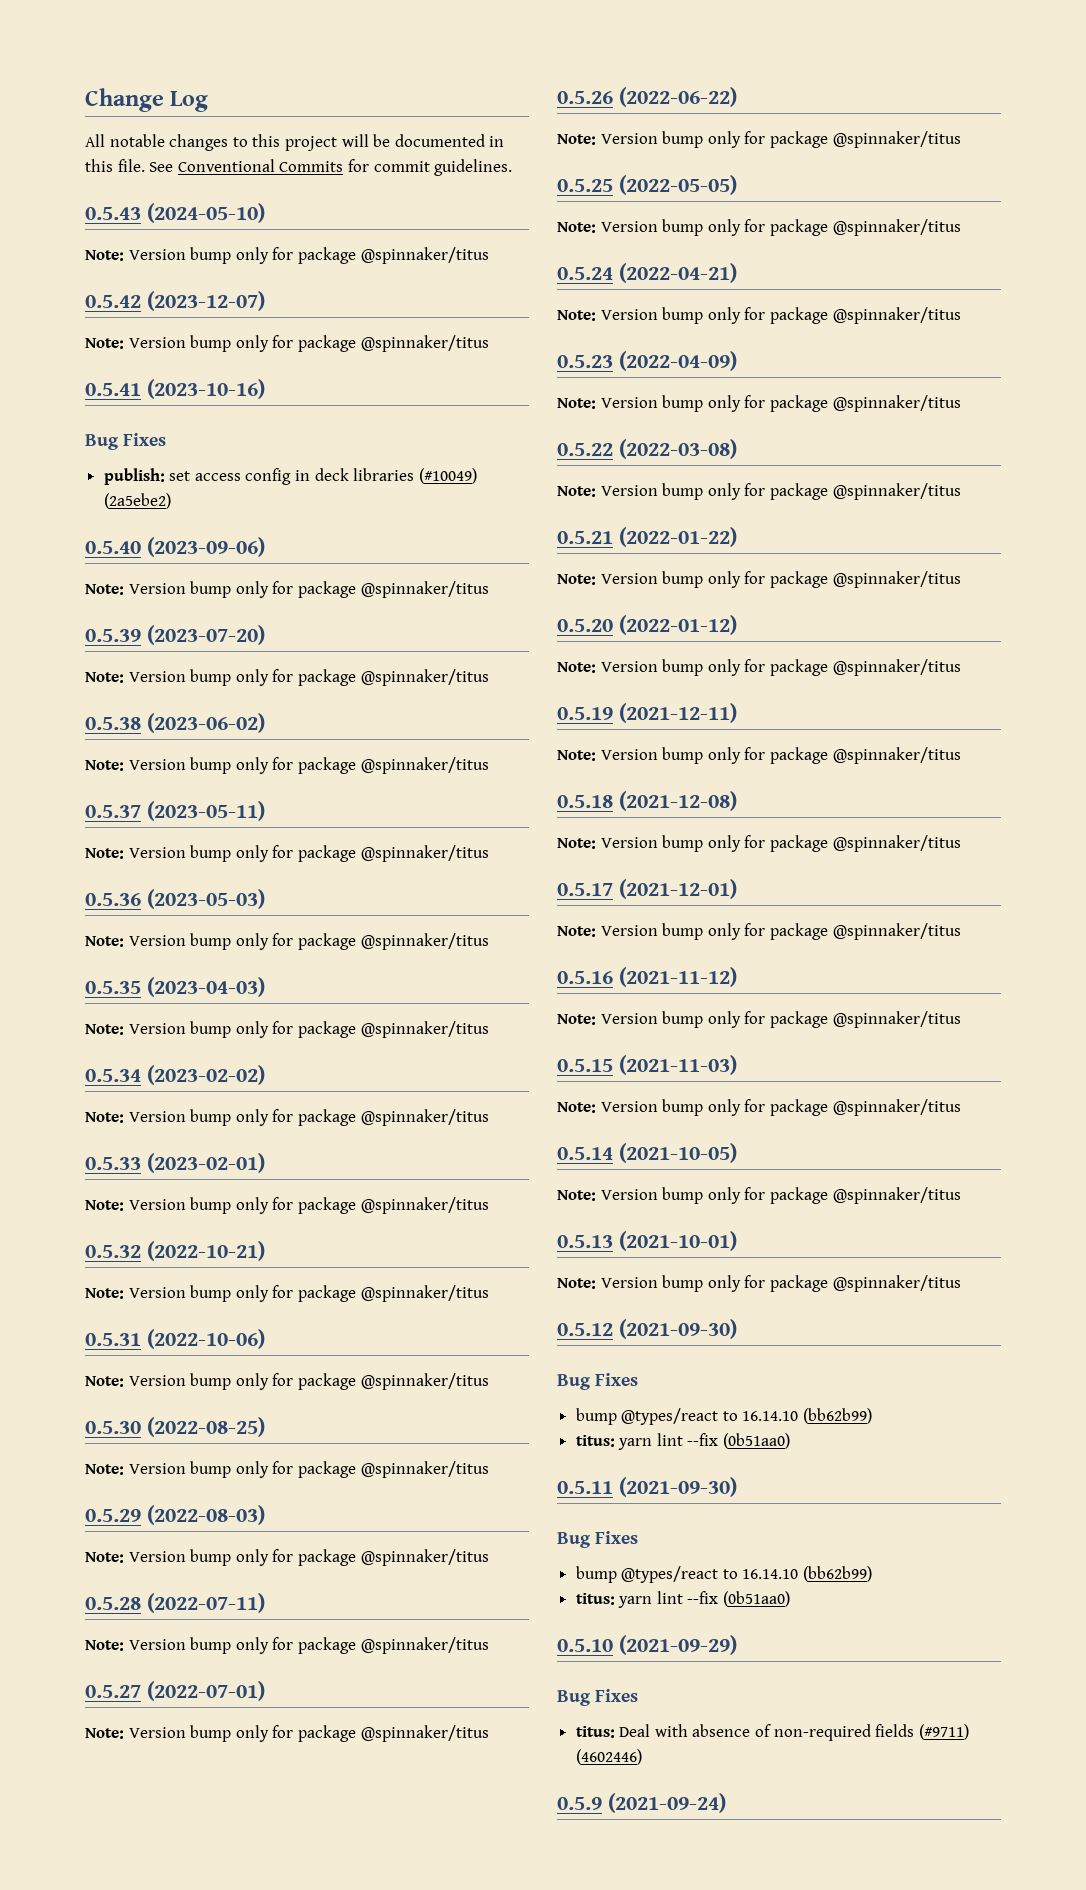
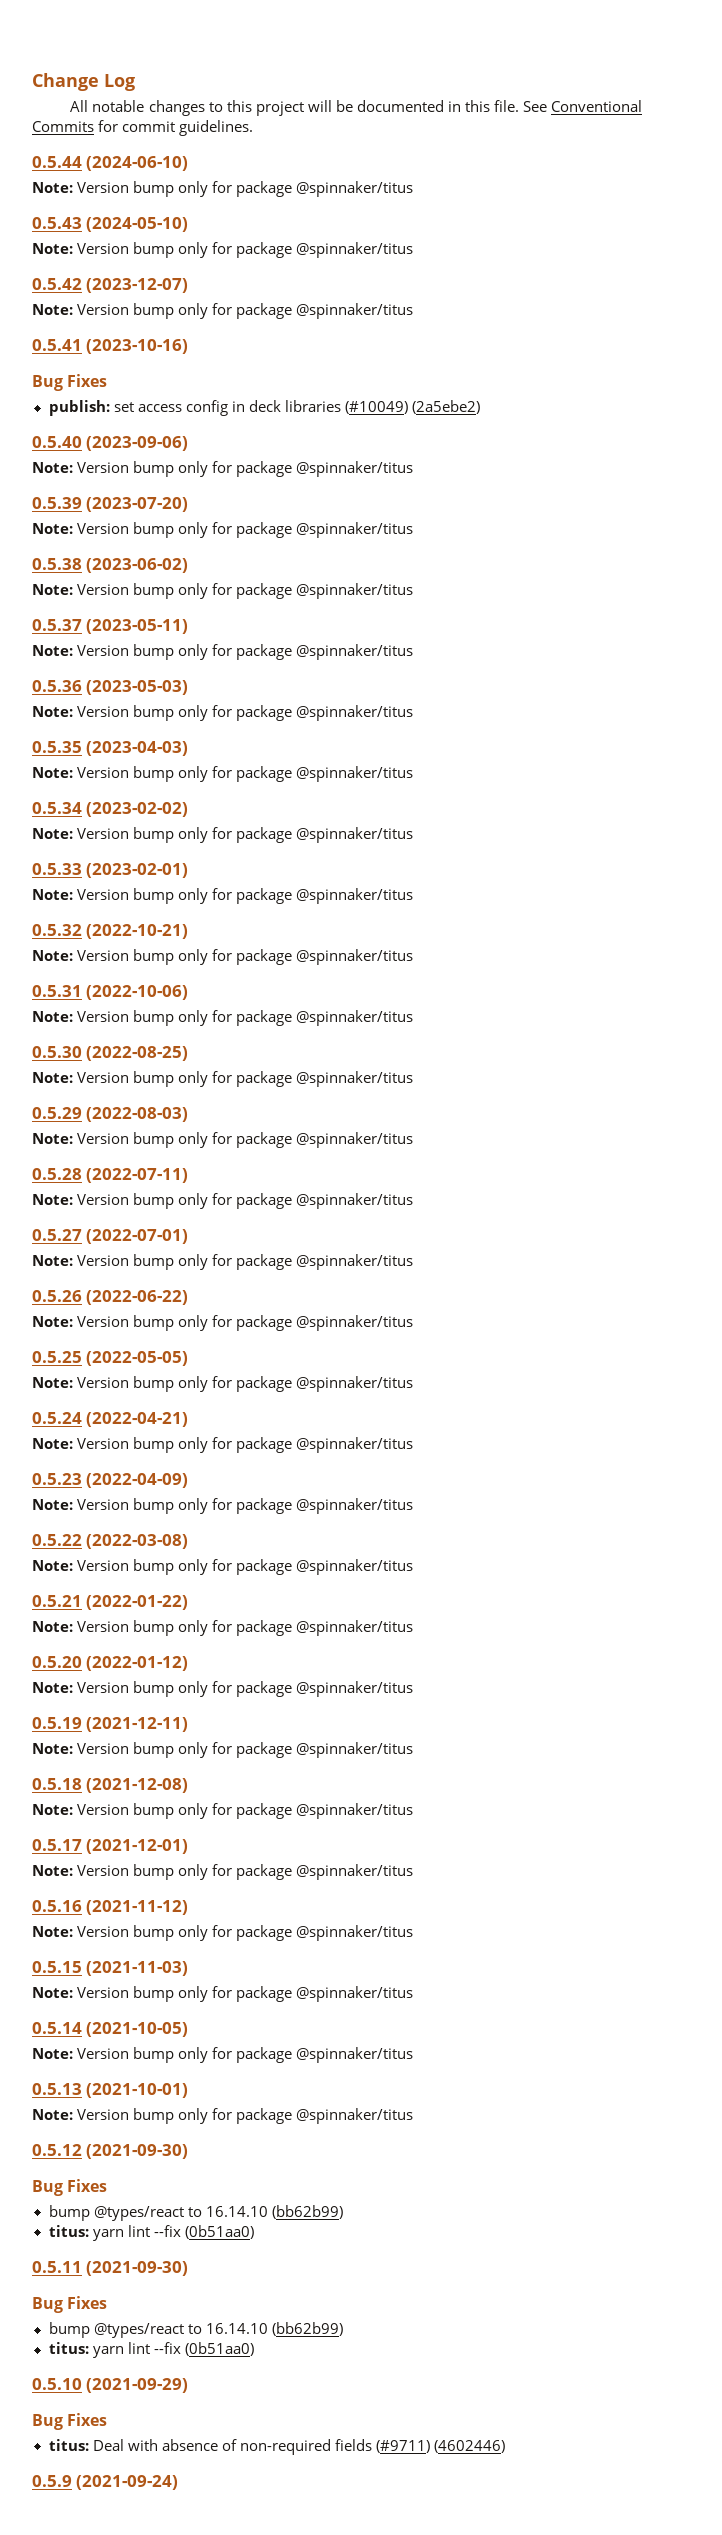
(513, 167) none -> [32,156,189,171] [32,181,414,197] // 0.5.44 (2024-06-10) // Note: Version bump only for package @spinnaker/titus

